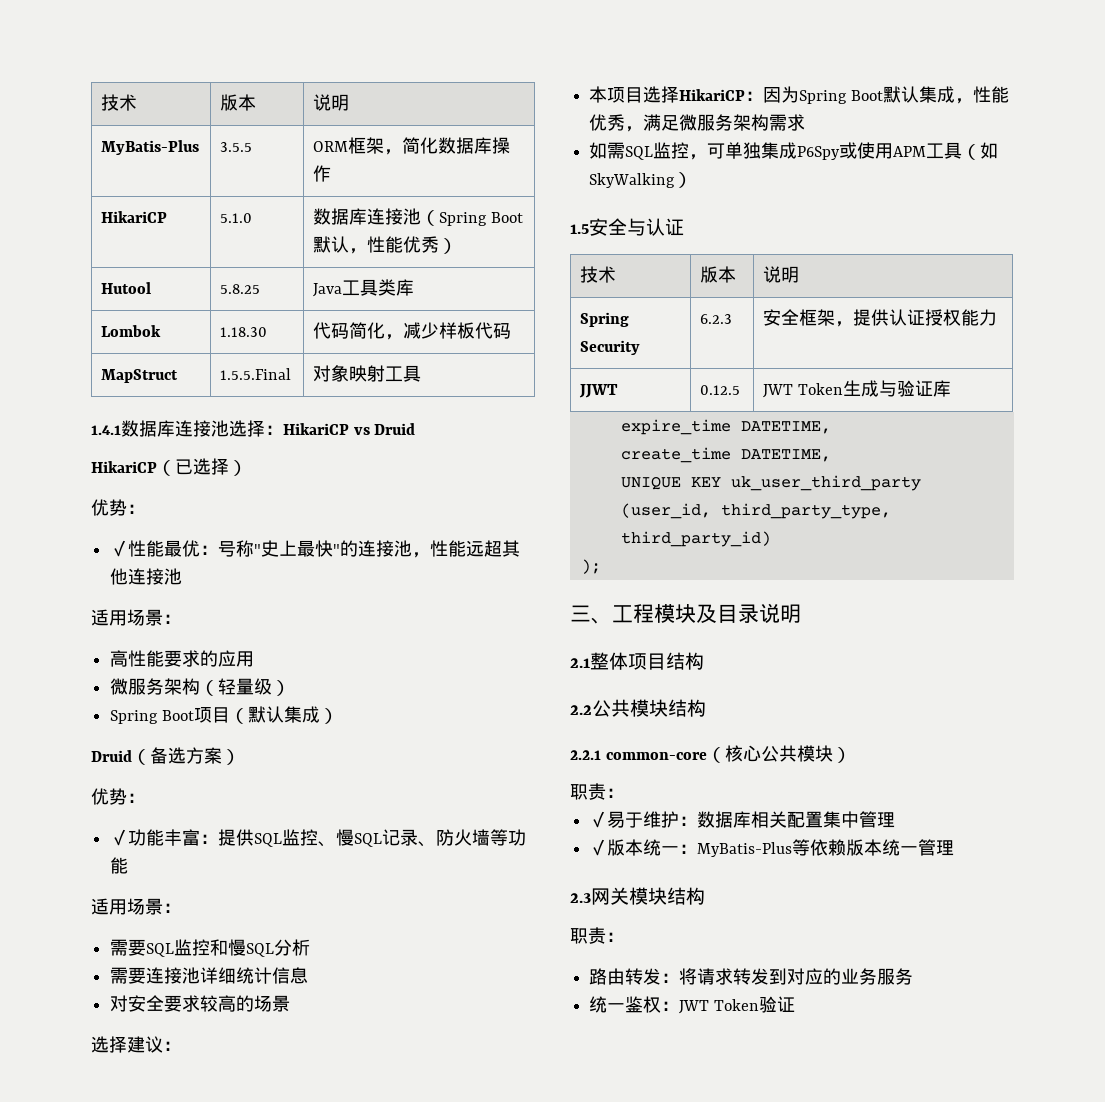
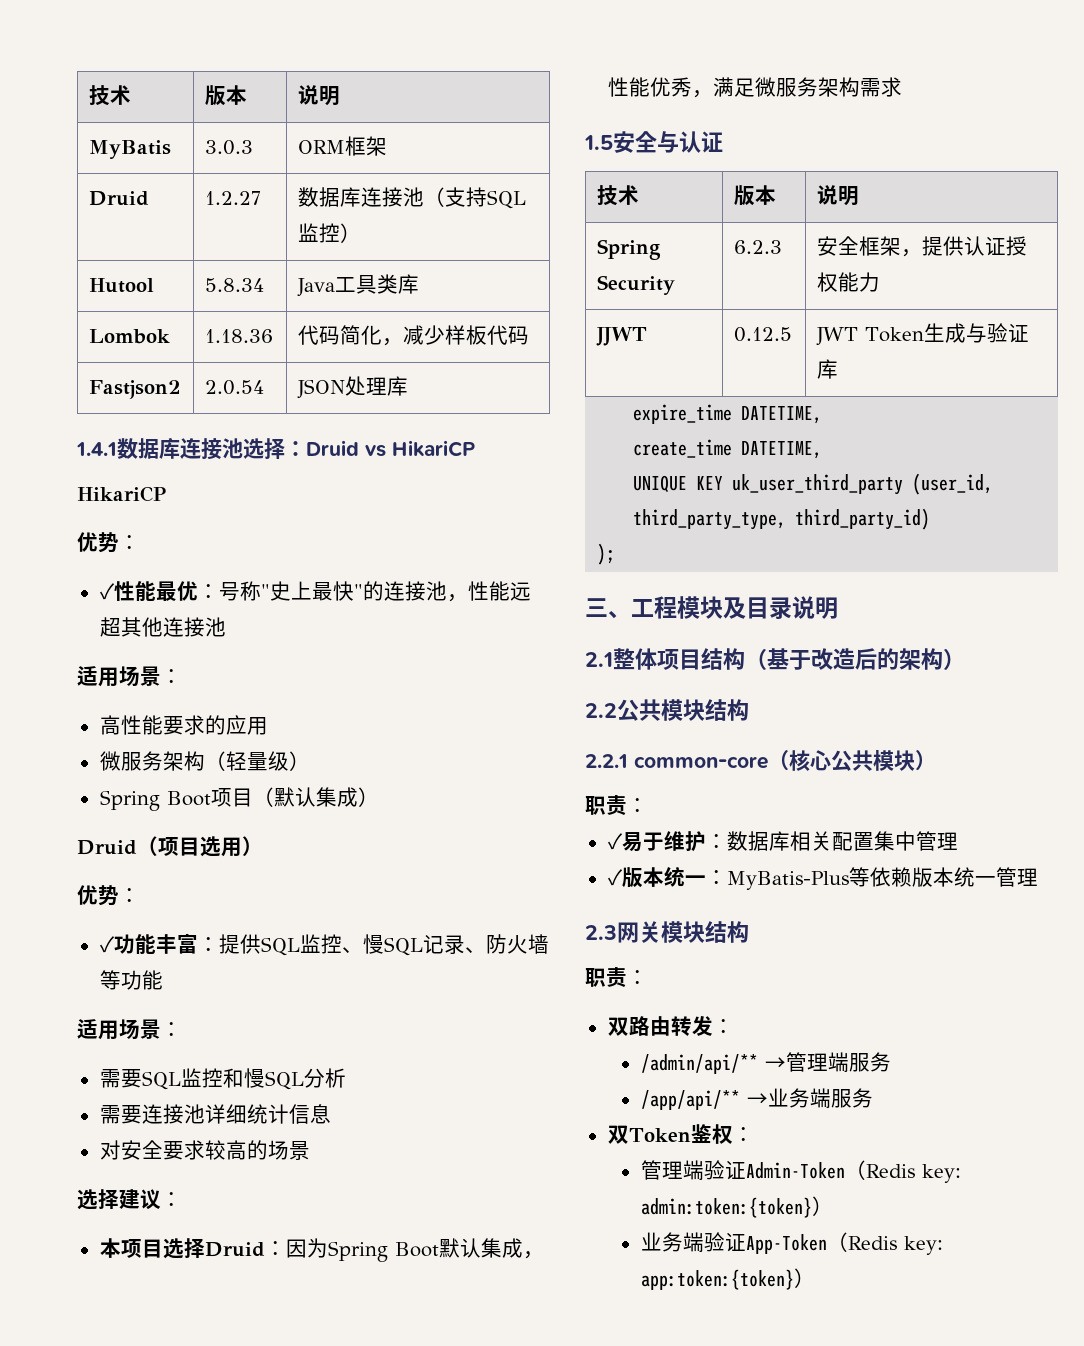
[101,94,138,111] [220,94,257,111] [313,94,350,111] [101,140,200,155] [220,142,253,152] 技术 | 版本 | 说明 // MyBatis-Plus | 3.5.5 -> [88,85,131,106] [204,85,247,106] [297,85,340,106] [88,140,171,159] [204,140,253,155] 技术 | 版本 | 说明 // MyBatis | 3.0.3
[384,137,511,155] [313,165,332,182] [101,211,168,223] [220,213,253,223] [313,208,524,226] [313,236,440,254] ，简化数据库操作 // HikariCP | 5.1.0 | 数据库连接池（Spring Boot默认，性能优秀 -> [88,191,149,206] [204,191,261,205] [297,187,526,209] [297,223,340,243] // Druid | 1.2.27 | 数据库连接池（支持SQL监控
[220,284,261,294] 5.8.25 -> [204,278,264,292] 5.8.34
[220,327,268,337] 1.18.30 -> [204,329,273,343] 1.18.36
[101,369,179,383] [220,368,292,380] [313,365,422,382] MapStruct | 1.5.5.Final | 对象映射工具 -> [88,380,181,399] [204,380,264,395] [296,376,408,399] Fastjson2 | 2.0.54 | JSON处理库
[283,423,416,435] [91,458,247,476] HikariCP vs Druid // HikariCP（已选择） -> [306,440,475,457] [77,486,166,502] Druid vs HikariCP // HikariCP
[150,747,222,764] 备选方案 -> [158,836,242,857] 项目选用
[679,89,746,101] HikariCP -> [204,1242,265,1257] Druid
[589,142,999,160] [589,172,693,188] // 如需SQL监控，可单独集成P6Spy或使用APM工具（如SkyWalking） -> (902, 87) none
(704, 661) none -> [745,648,965,670] （基于改造后的架构）
(624, 937) none -> [607,1017,629,1036] 双
[679,968,914,985] [589,996,795,1014] 将请求转发到对应的业务服务 // 统一鉴权：JWT Token验证 -> [640,1052,891,1074] [640,1088,873,1110] [607,1124,754,1144] [640,1160,961,1183] [640,1196,833,1218] [640,1232,943,1255] [640,1268,815,1290] // /admin/api/** →管理端服务 // /app/api/** →业务端服务 // 双Token鉴权： // 管理端验证Admin-Token（Redis key: admin:token:{token}） // 业务端验证App-Token（Redis key: app:token:{token}）

